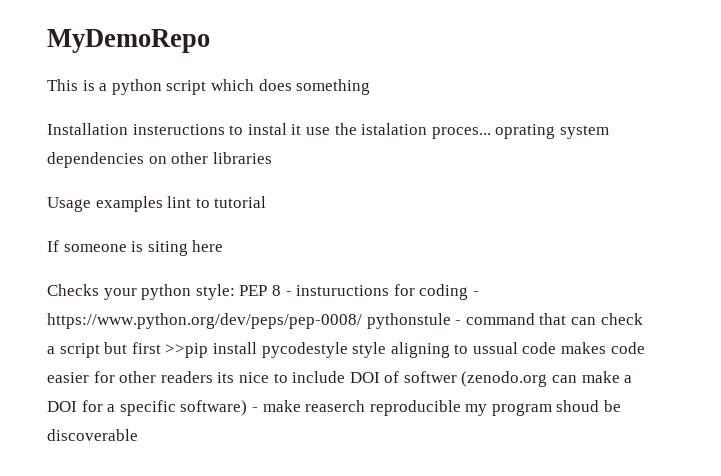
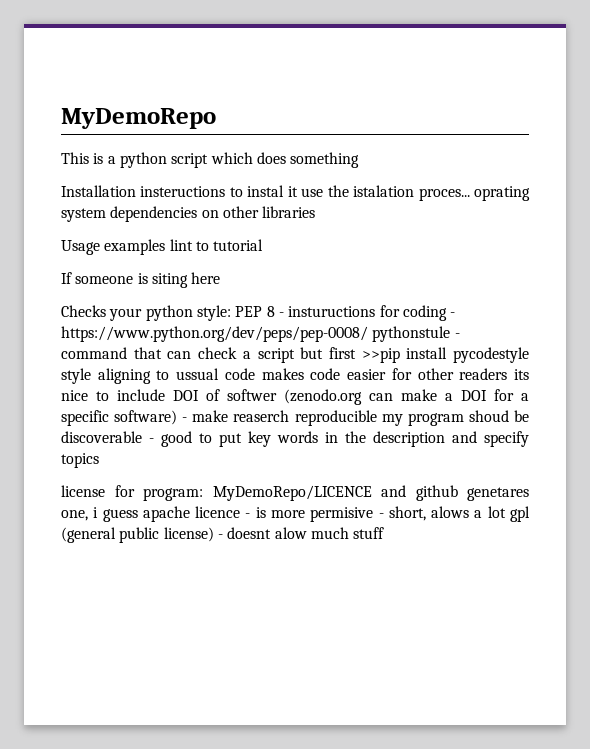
(138, 435) none -> [149,431,529,447] [61,453,99,468] [61,485,529,501] [61,506,530,522] [61,527,385,543] - good to put key words in the description and specify topics // license for program: MyDemoRepo/LICENCE and github genetares one, i guess apache licence - is more permisive - short, alows a lot gpl (general public license) - doesnt alow much stuff

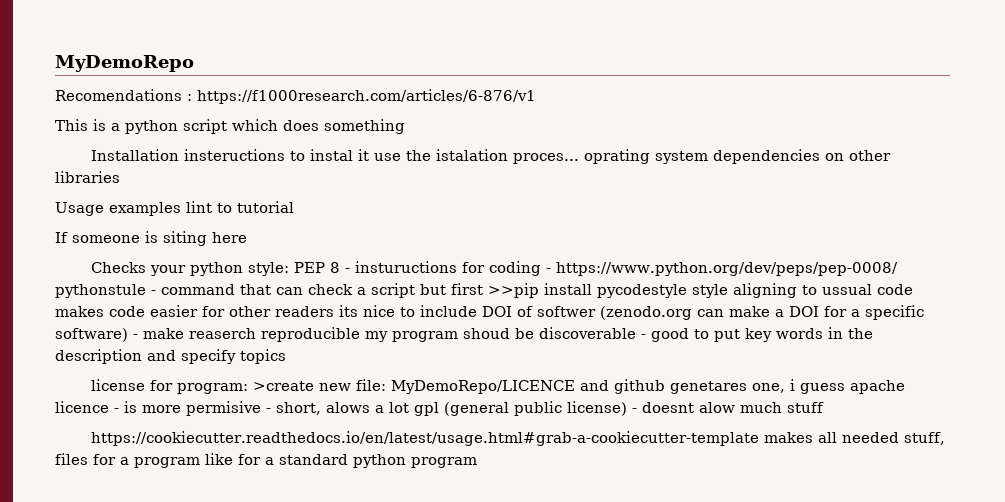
(216, 118) none -> [55,89,536,104] // Recomendations : https://f1000research.com/articles/6-876/v1
(203, 494) none -> [252,379,386,391] >create new file:
(385, 533) none -> [90,431,945,446] [55,453,477,468] // https://cookiecutter.readthedocs.io/en/latest/usage.html#grab-a-cookiecutter-template makes all needed stuff, files for a program like for a standard python program

